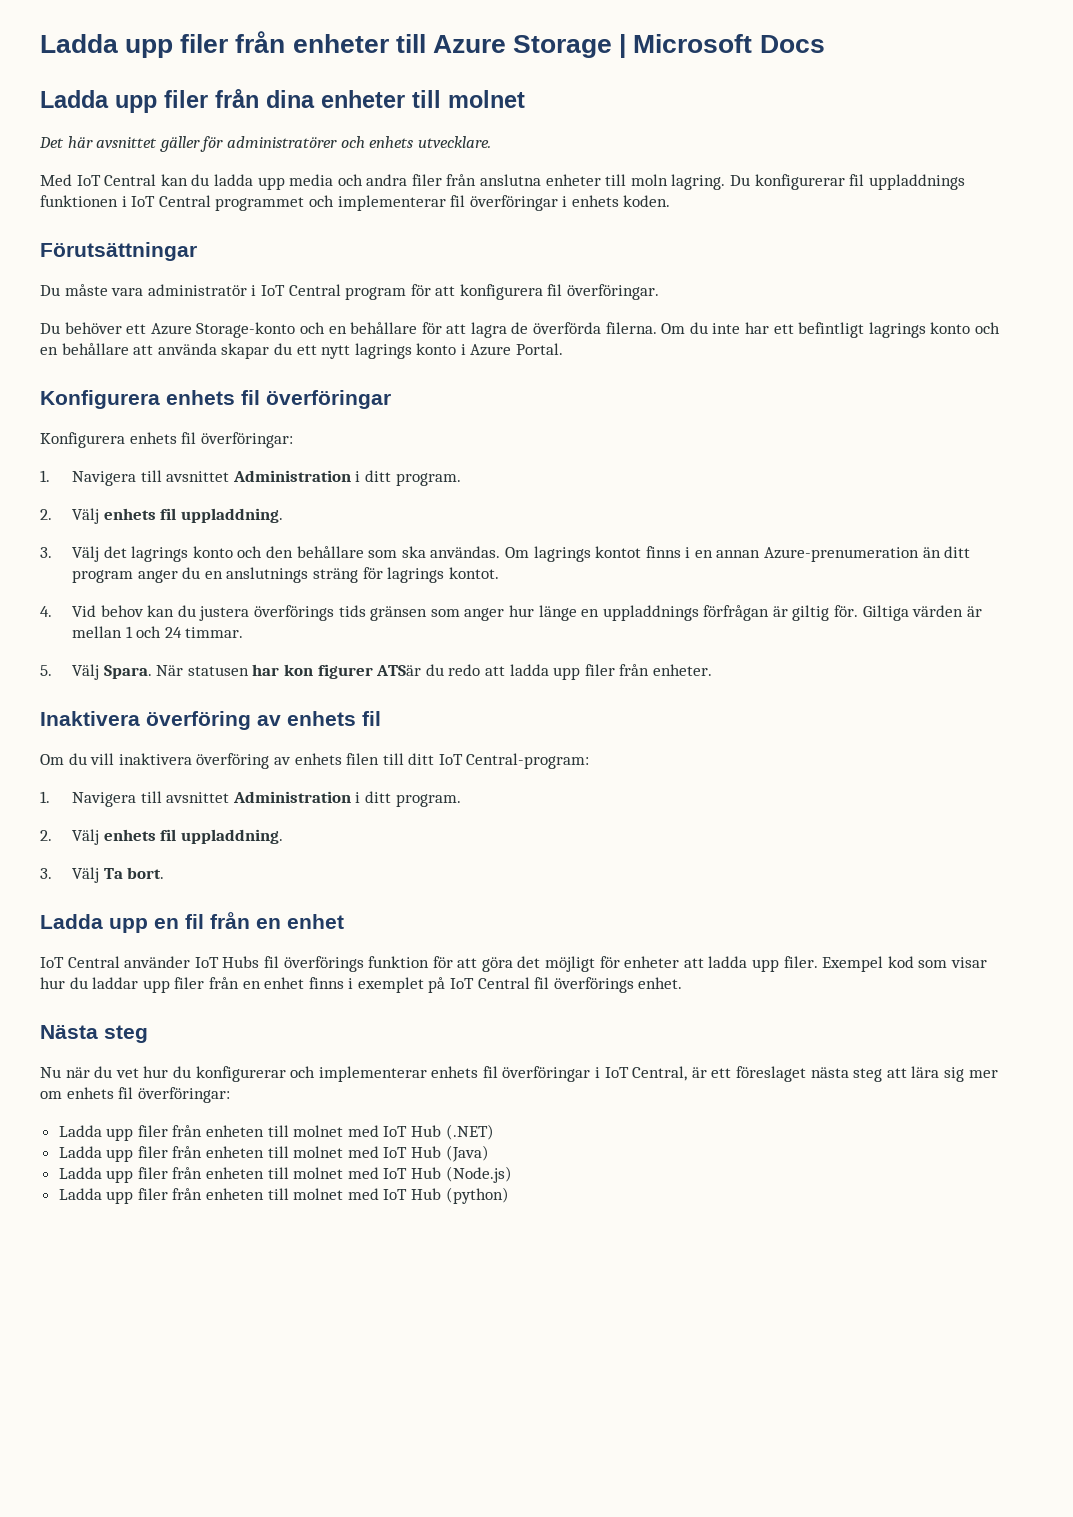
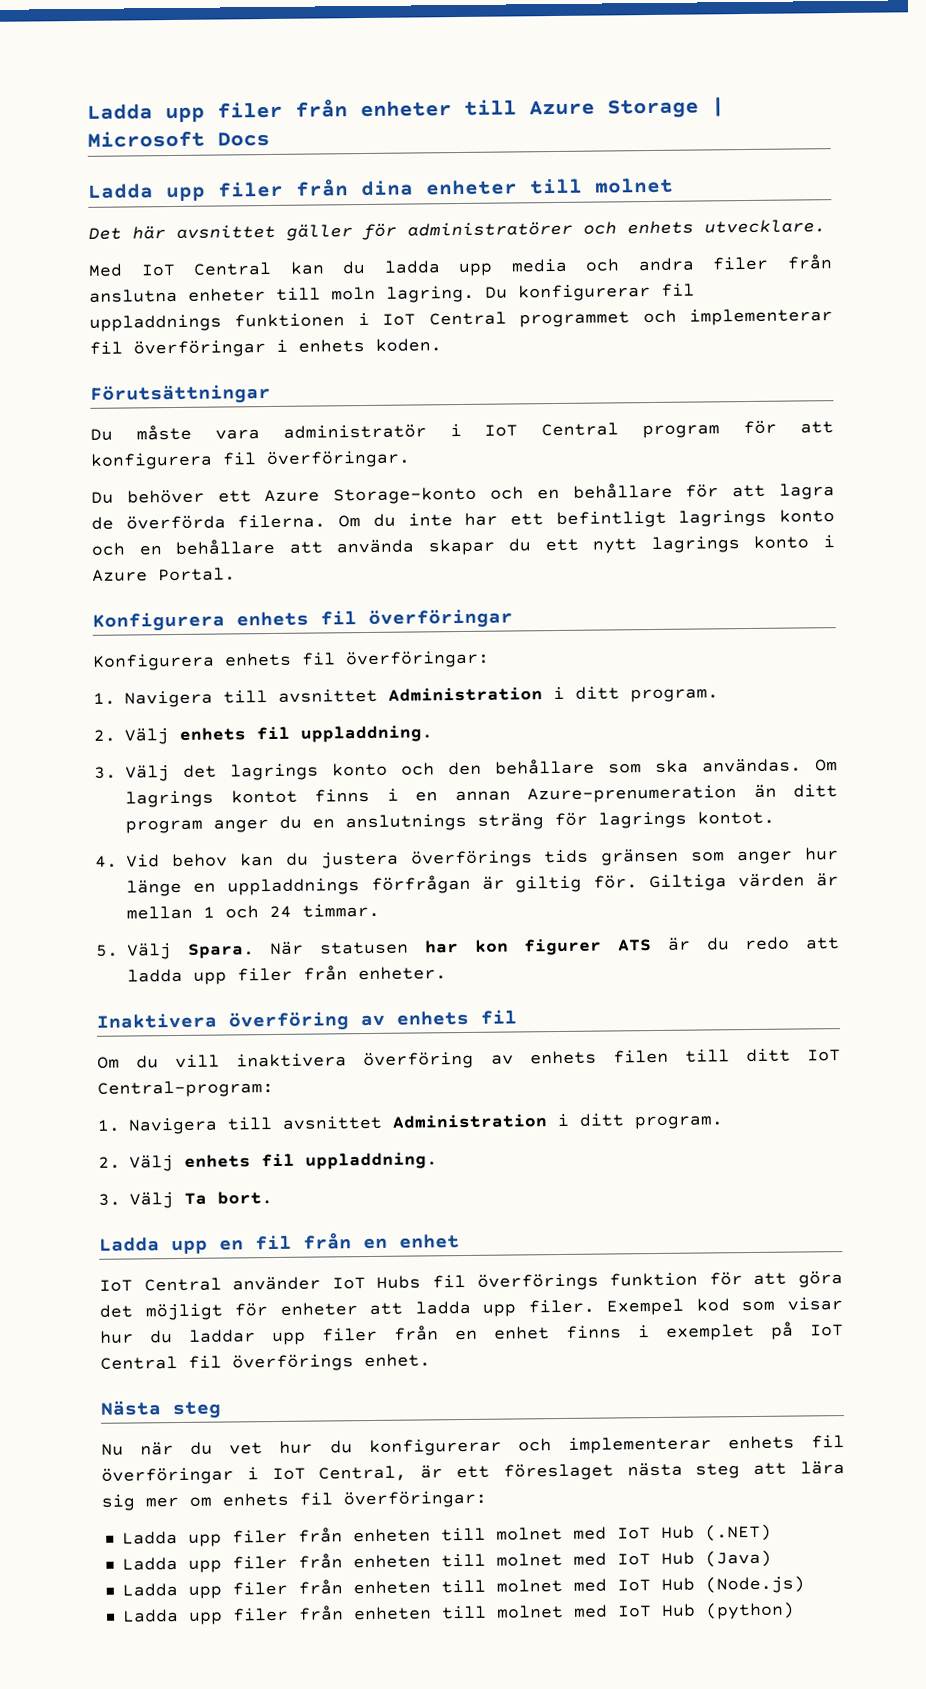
[376,665,422,676] ATSär -> [618,937,691,952] ATS är

